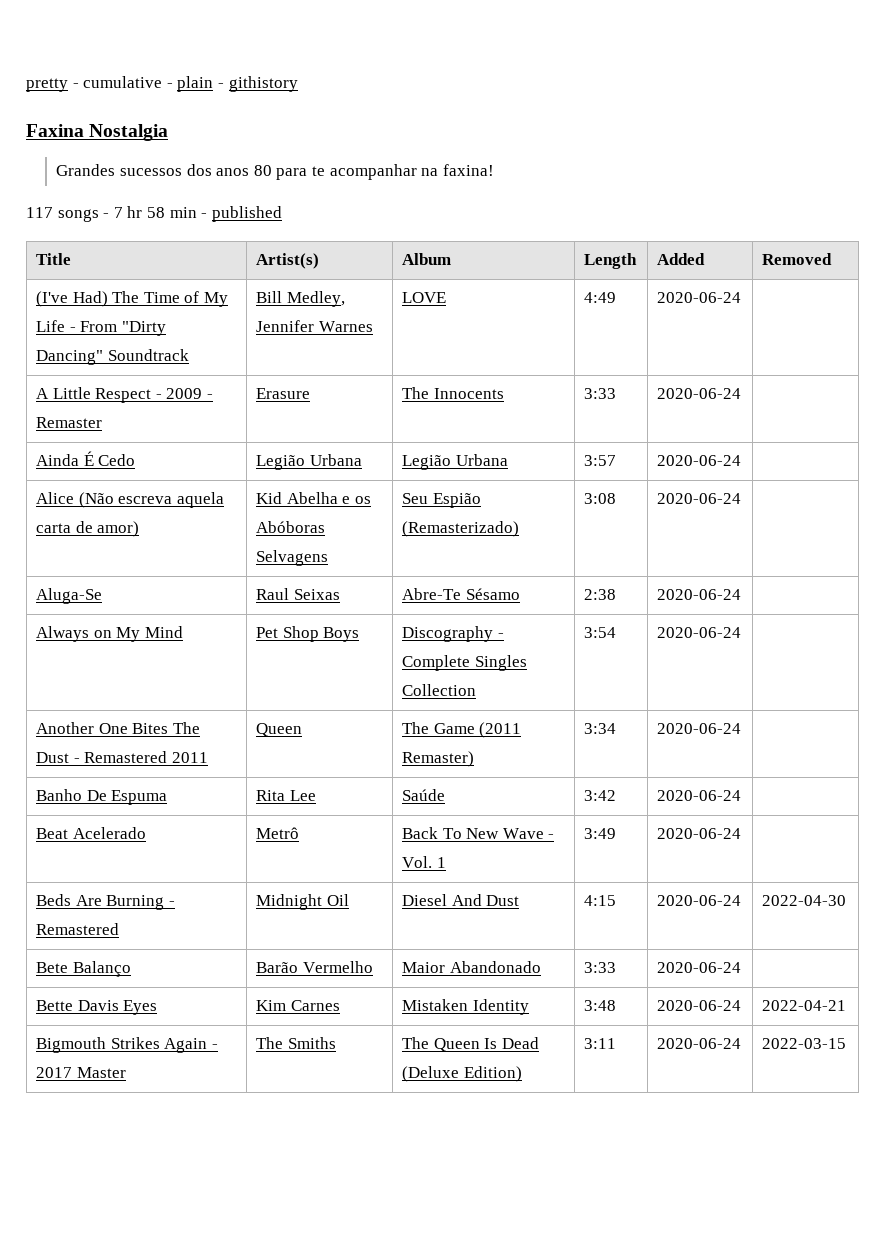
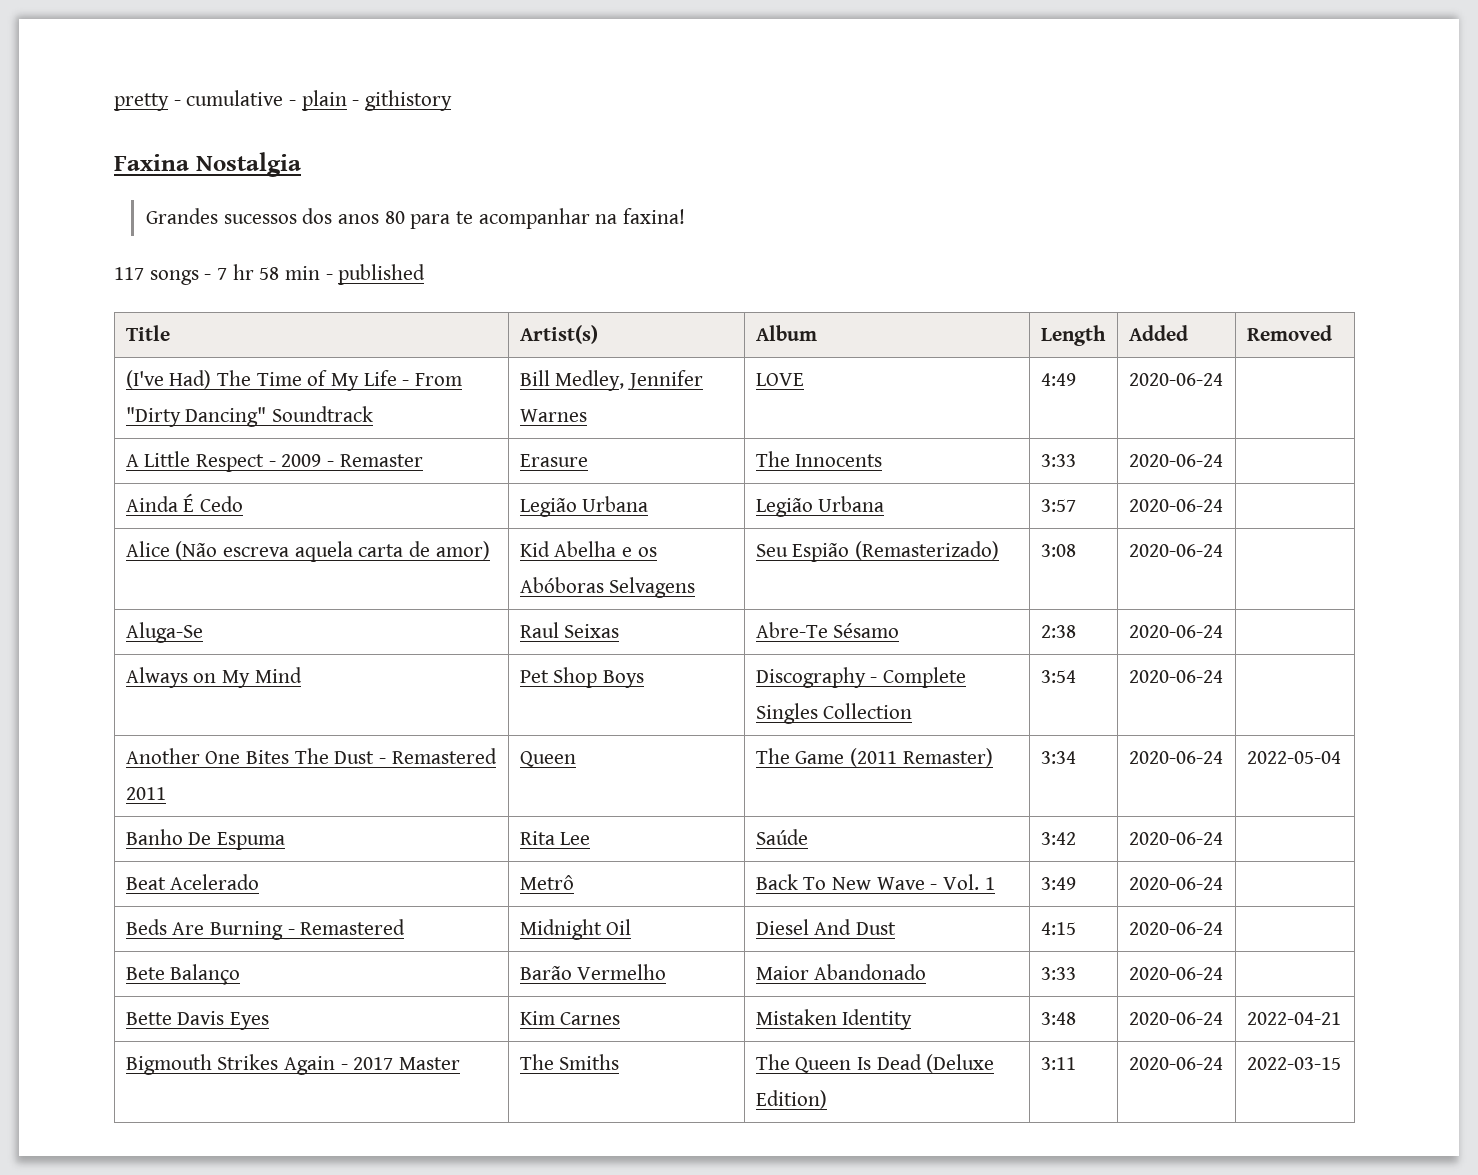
(742, 728) none -> [1246,751,1341,764] 2022-05-04
[762,895,847,906] 2022-04-30 -> (1223, 928) none

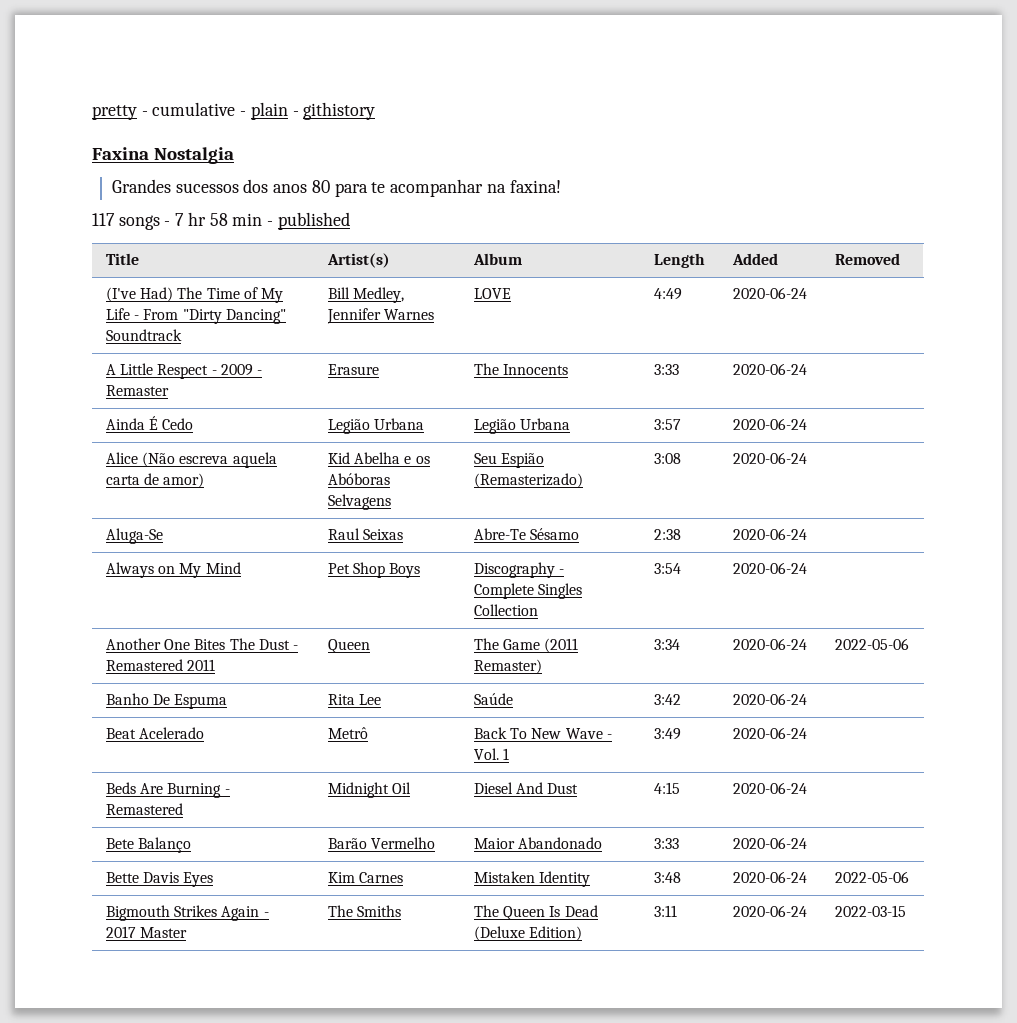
[1246,751,1341,764] 2022-05-04 -> [834,638,909,650] 2022-05-06
[1246,1012,1341,1025] 2022-04-21 -> [834,871,909,883] 2022-05-06

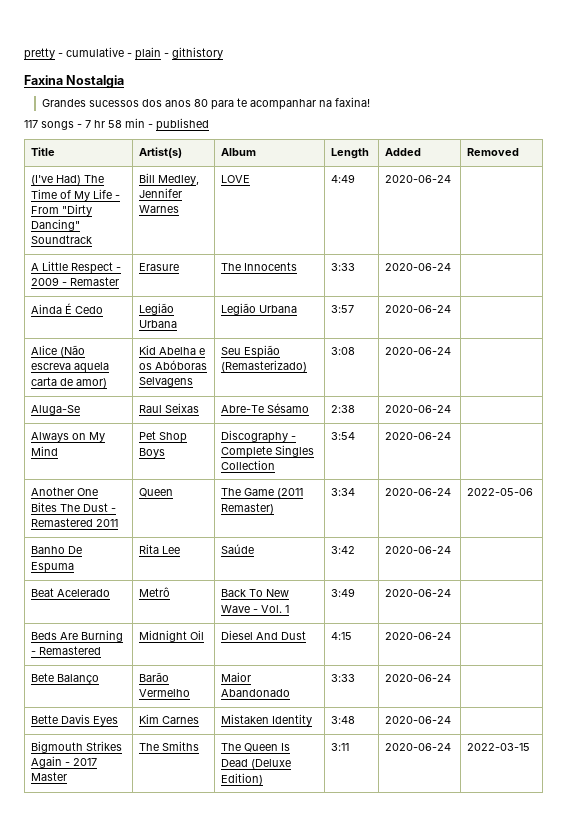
[834,871,909,883] 2022-05-06 -> (452, 720) none

